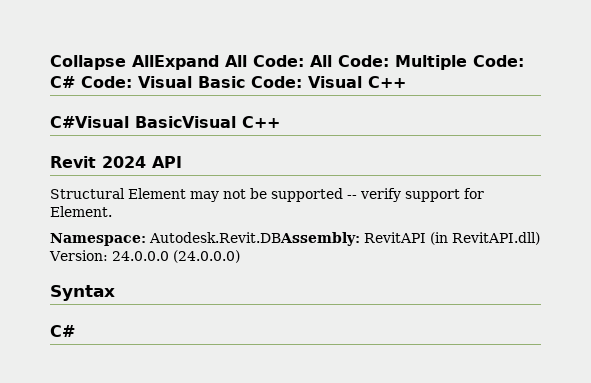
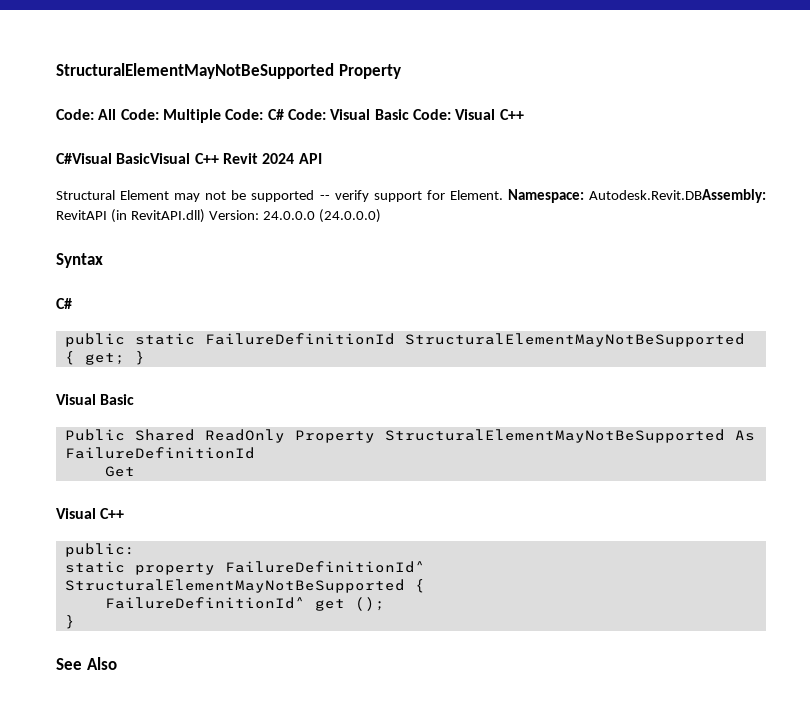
[50,55,247,70] Collapse AllExpand All -> [56,63,401,79] StructuralElementMayNotBeSupported Property //
(280, 122) // -> (219, 158) none
(112, 211) // -> (503, 195) none
(75, 331) none -> [64,333,745,347] [64,351,145,365] [56,394,135,405] [64,429,755,443] [64,447,255,459] [104,466,135,477] [56,508,125,519] [64,543,135,557] [64,561,425,575] [64,579,425,593] [104,597,385,611] [64,615,75,629] [56,657,117,670] // public static FailureDefinitionId StructuralElementMayNotBeSupported { get; } // Visual Basic // Public Shared ReadOnly Property StructuralElementMayNotBeSupported As FailureDefinitionId // Get // Visual C++ // public: // static property FailureDefinitionId^ StructuralElementMayNotBeSupported { // FailureDefinitionId^ get (); // } // See Also

